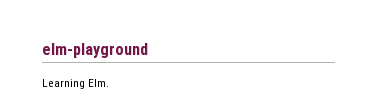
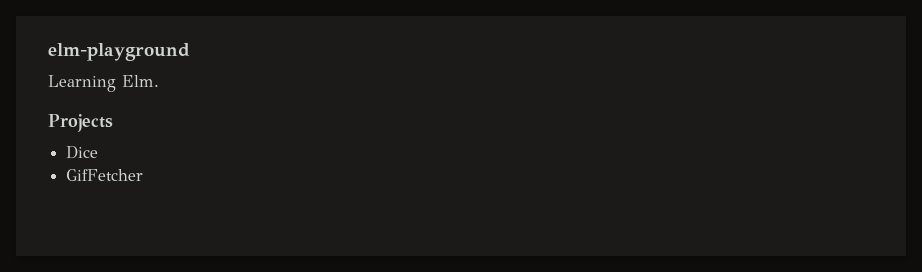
(110, 83) none -> [48,114,113,132] [66,145,99,159] [66,169,144,181] // Projects // Dice // GifFetcher

